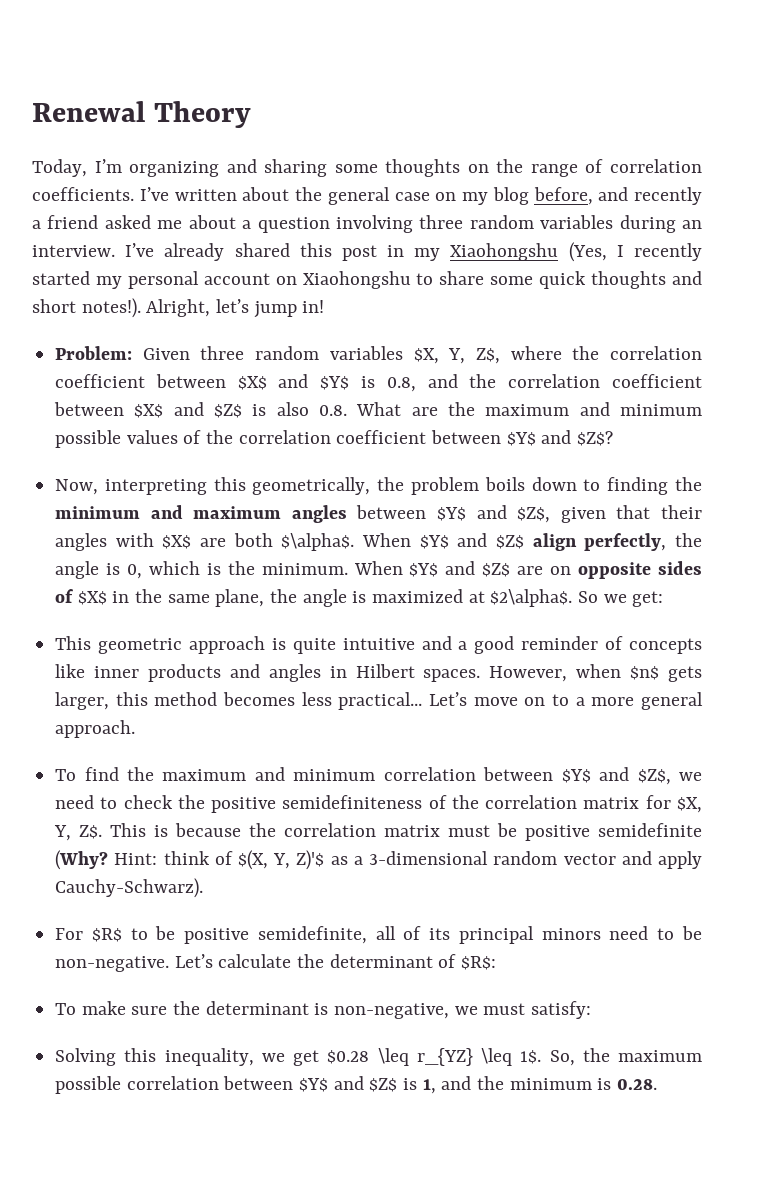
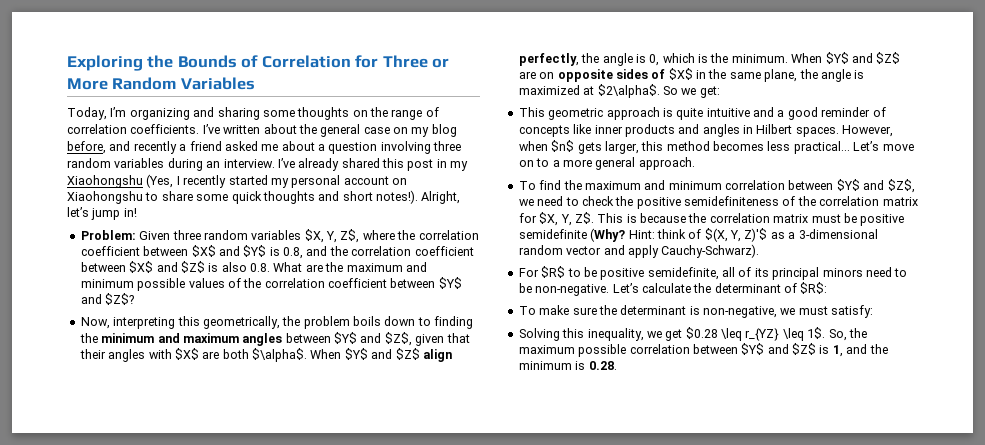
[32,101,251,128] Renewal Theory -> [67,55,450,71] [67,77,255,90] Exploring the Bounds of Correlation for Three or More Random Variables

